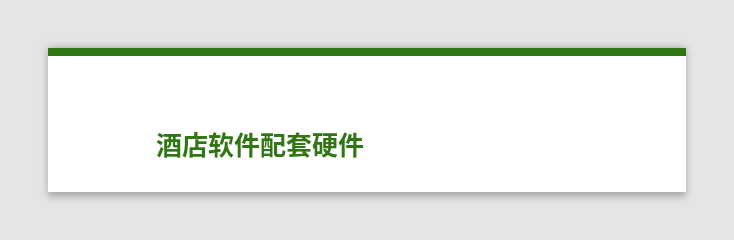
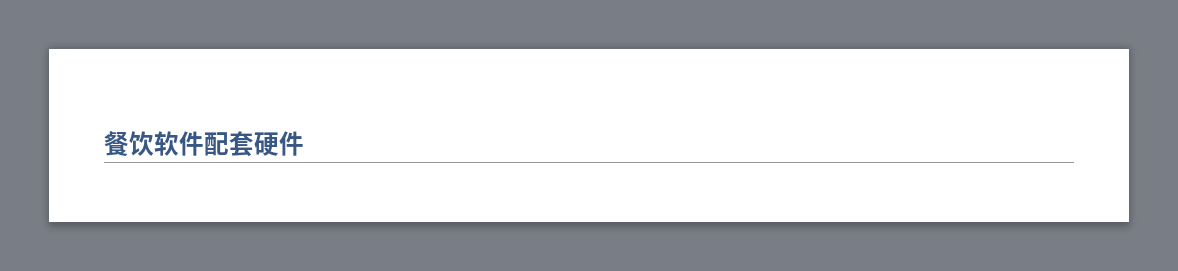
[156,132,208,158] 酒店 -> [104,131,154,156] 餐饮

